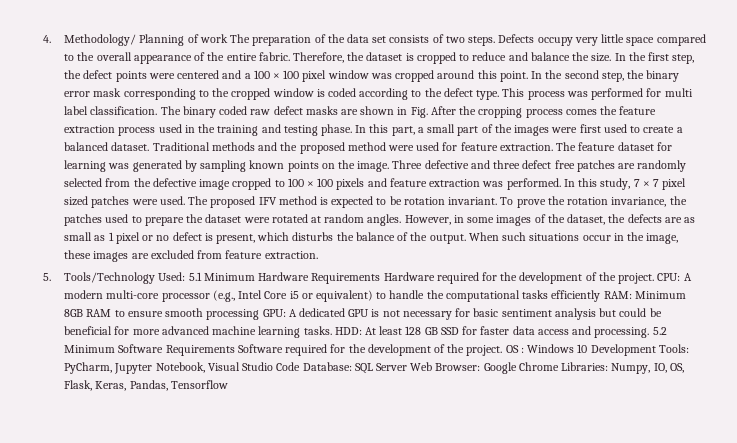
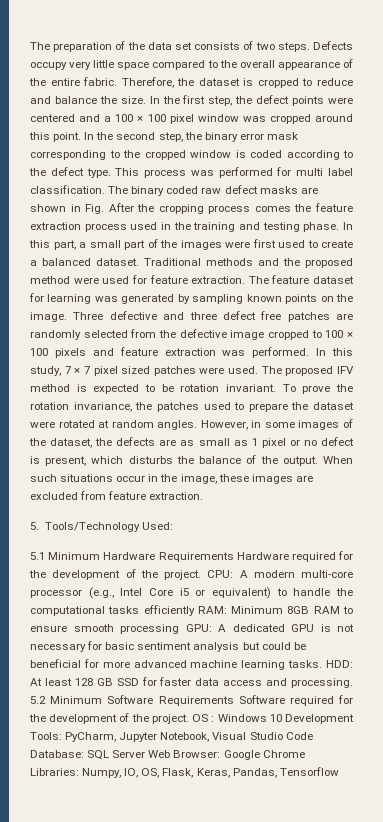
[43,34,228,46] 4. Methodology/ Planning of work -> (30, 46) none
(186, 276) none -> (173, 526) //

